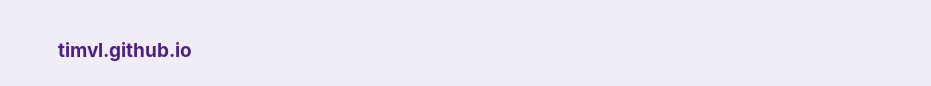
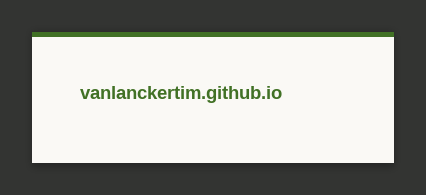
[58,42,192,62] timvl.github.io -> [80,86,282,103] vanlanckertim.github.io

